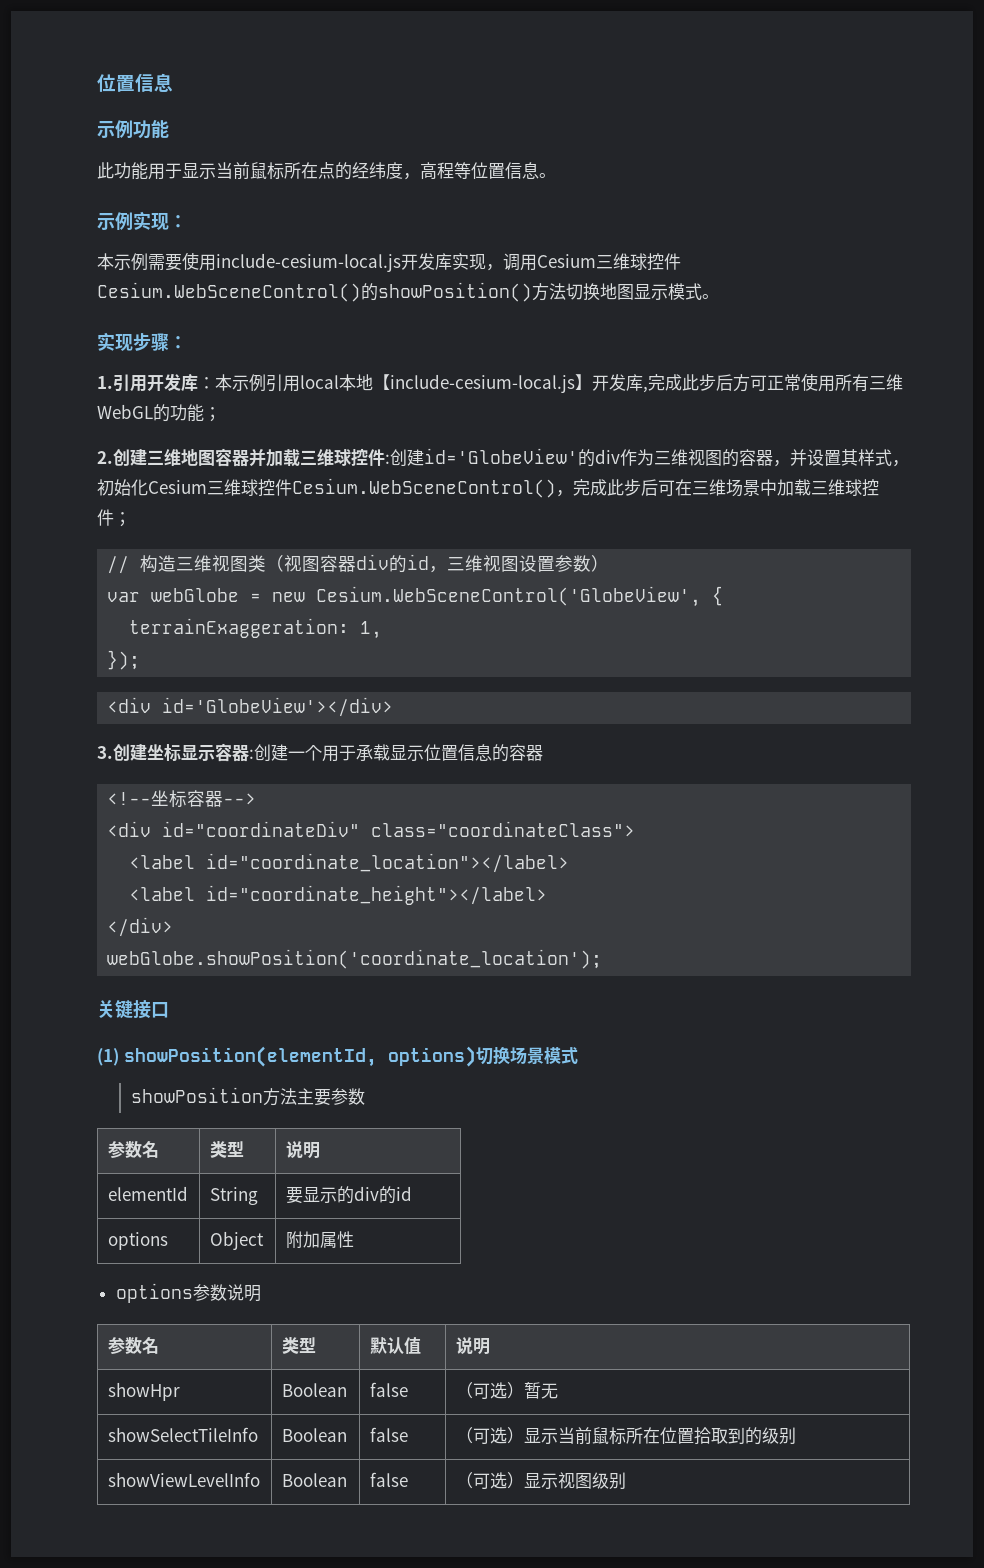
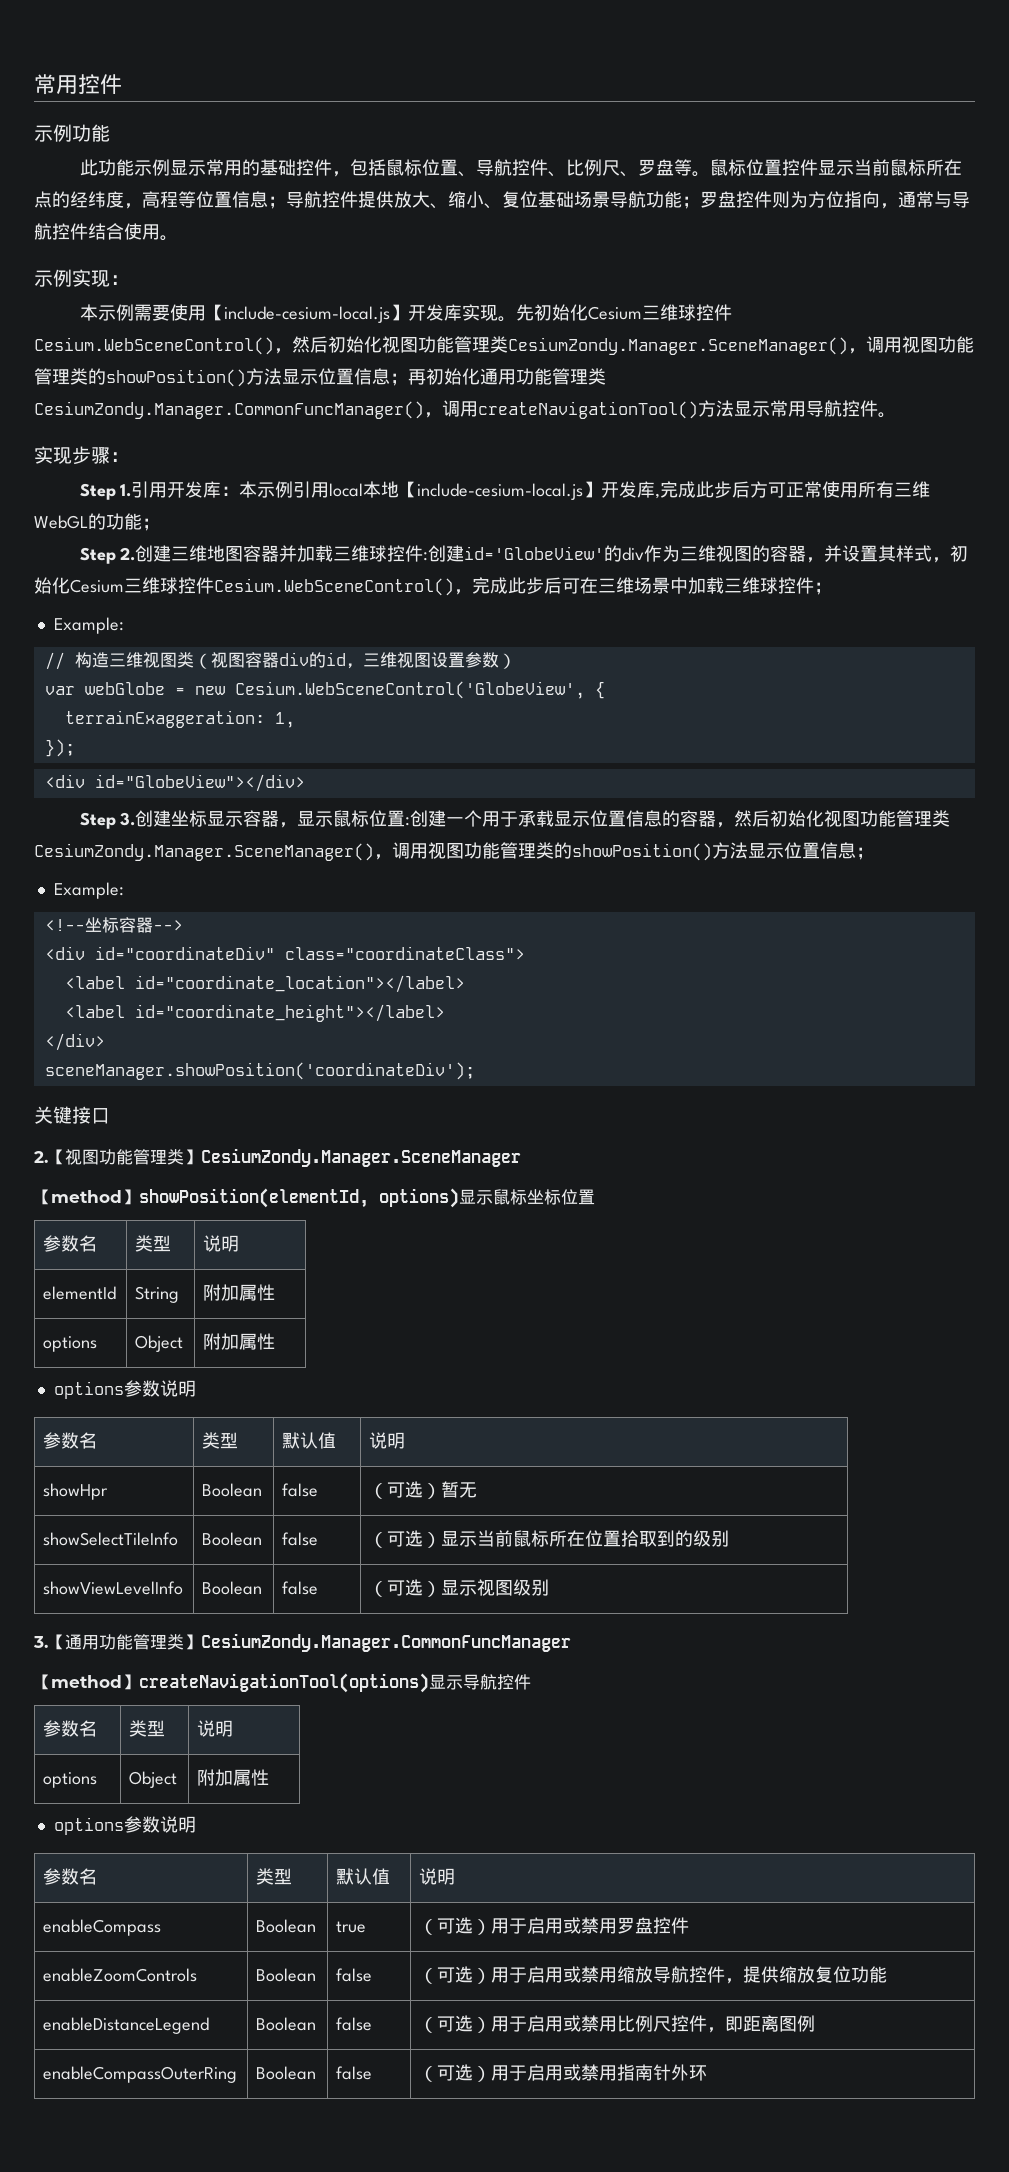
[97,73,173,92] 位置信息 -> [34,74,122,95] 常用控件
[148,163,182,180] 用于 -> [133,159,818,177] 示例显示常用的基础控件，包括鼠标位置、导航控件、比例尺、罗盘等。鼠标位置控件
(539, 170) none -> [268,191,970,209] [34,223,160,240] ；导航控件提供放大、缩小、复位基础场景导航功能；罗盘控件则为方位指向，通常与导航控件结合使用
[216,253,401,272] include-cesium-local.js -> [205,304,408,323] 【include-cesium-local.js】
[486,253,681,271] [97,282,702,302] ，调用Cesium三维球控件Cesium.WebSceneControl()的showPosition()方法切换地图显示模式 -> [497,304,732,322] [34,336,974,355] [34,368,606,387] [34,400,878,419] 。先初始化Cesium三维球控件Cesium.WebSceneControl()，然后初始化视图功能管理类CesiumZondy.Manager.SceneManager()，调用视图功能管理类的showPosition()方法显示位置信息；再初始化通用功能管理类CesiumZondy.Manager.CommonFuncManager()，调用createNavigationTool()方法显示常用导航控件
(187, 342) none -> [79,483,116,500] Step
(221, 414) none -> [79,547,116,564] Step
(131, 519) none -> [53,617,124,634] // Example:
[162,697,394,717] id='GlobeView'></div> // -> [94,774,305,792] [79,812,116,829] id="GlobeView"></div> // Step
(249, 753) none -> [279,810,406,828] ，显示鼠标位置
(543, 753) none -> [716,810,951,828] [34,842,874,861] [53,882,124,899] ，然后初始化视图功能管理类CesiumZondy.Manager.SceneManager()，调用视图功能管理类的showPosition()方法显示位置信息； // Example:
[107,949,603,969] webGlobe.showPosition('coordinate_location'); -> [44,1062,475,1080] sceneManager.showPosition('coordinateDiv');
[97,1046,578,1067] [130,1087,365,1106] (1) showPosition(elementId, options)切换场景模式 // showPosition方法主要参数 -> [34,1148,521,1167] [34,1188,595,1208] 2.【视图功能管理类】CesiumZondy.Manager.SceneManager // 【method】showPosition(elementId, options)显示鼠标坐标位置
[285,1186,412,1204] 要显示的div的id -> [203,1284,276,1301] 附加属性
(626, 1481) none -> [33,1633,571,1652] [34,1673,531,1693] [43,1720,98,1737] [129,1720,166,1737] [197,1720,234,1737] [43,1772,98,1788] [129,1771,178,1788] [197,1769,270,1786] [53,1816,196,1835] [43,1868,98,1885] [256,1868,293,1885] [336,1868,391,1885] [419,1868,456,1885] [43,1919,162,1936] [256,1919,317,1933] [336,1921,367,1933] [419,1917,690,1935] [43,1968,198,1982] [256,1968,317,1982] [336,1968,373,1982] [419,1966,888,1984] [43,2017,210,2034] [256,2017,317,2031] [336,2017,373,2031] [419,2015,816,2033] [43,2066,238,2083] [256,2066,317,2080] [336,2066,373,2080] [419,2064,708,2082] // 3.【通用功能管理类】CesiumZondy.Manager.CommonFuncManager // 【method】createNavigationTool(options)显示导航控件 // 参数名 | 类型 | 说明 // options | Object | 附加属性 // options参数说明 // 参数名 | 类型 | 默认值 | 说明 // enableCompass | Boolean | true | （可选）用于启用或禁用罗盘控件 // enableZoomControls | Boolean | false | （可选）用于启用或禁用缩放导航控件，提供缩放复位功能 // enableDistanceLegend | Boolean | false | （可选）用于启用或禁用比例尺控件，即距离图例 // enableCompassOuterRing | Boolean | false | （可选）用于启用或禁用指南针外环

